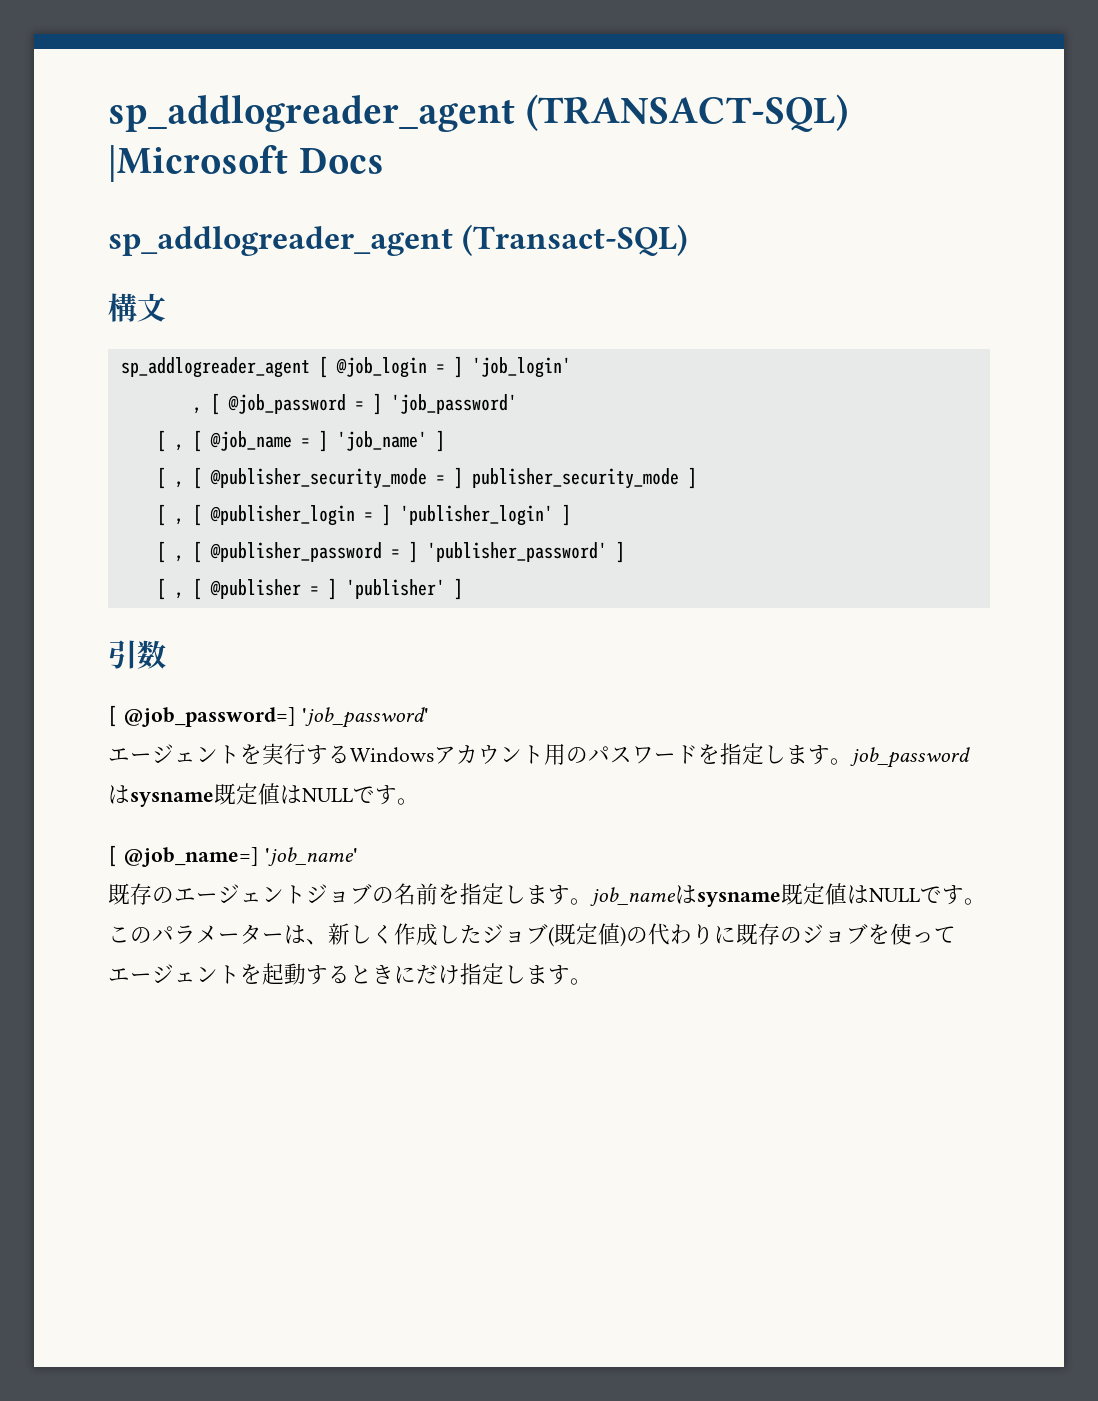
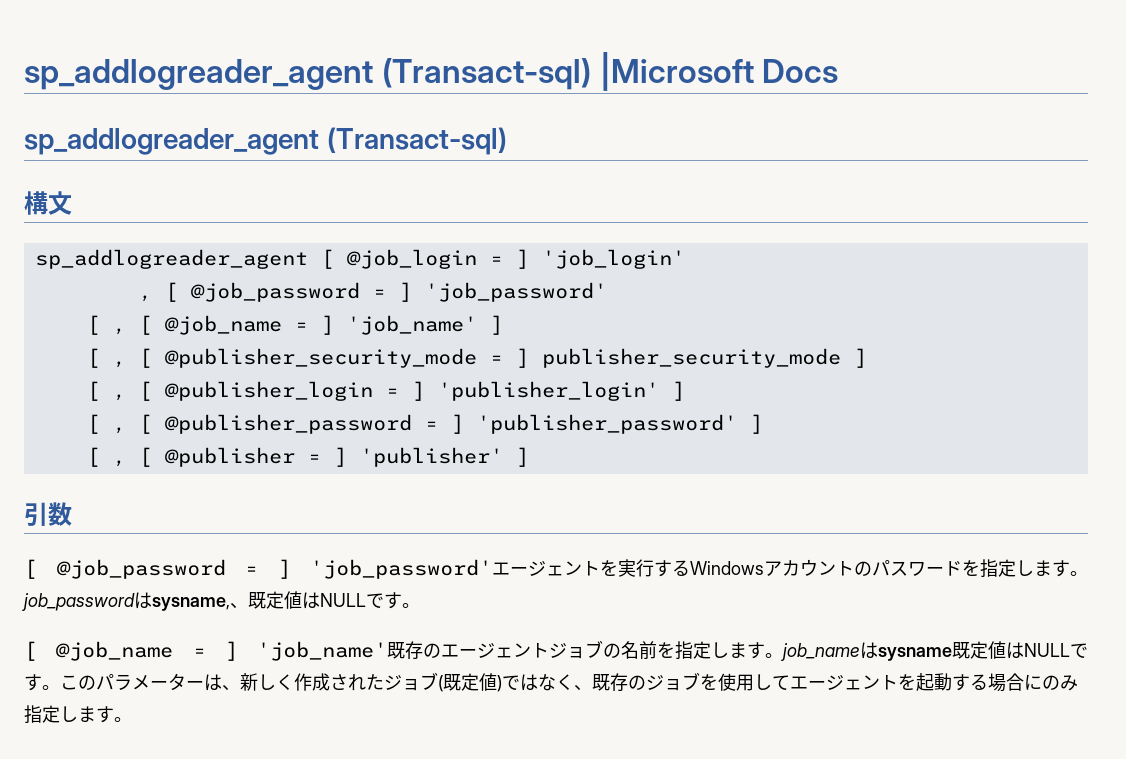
[108,94,848,132] sp_addlogreader_agent (TRANSACT-SQL) -> [24,58,591,90] sp_addlogreader_agent (Transact-sql)
[462,224,689,256] (Transact-SQL) -> [326,127,507,155] (Transact-sql)
[122,707,429,728] @job_password=] 'job_password' // -> [56,559,492,579] @job_password = ] 'job_password'
[544,744,566,765] 用 -> (854, 568) none
[130,792,214,807] sysname -> [152,597,248,611] sysname,、
[122,847,358,867] @job_name=] 'job_name' // -> [56,641,387,661] @job_name = ] 'job_name'
[438,925,460,944] し -> [330,674,366,691] され
[626,923,736,945] の代わりに -> [502,674,592,691] ではなく、
[912,932,934,943] っ -> [736,674,772,691] 用し
[350,964,460,985] ときにだけ -> [988,673,1078,692] 場合にのみ

